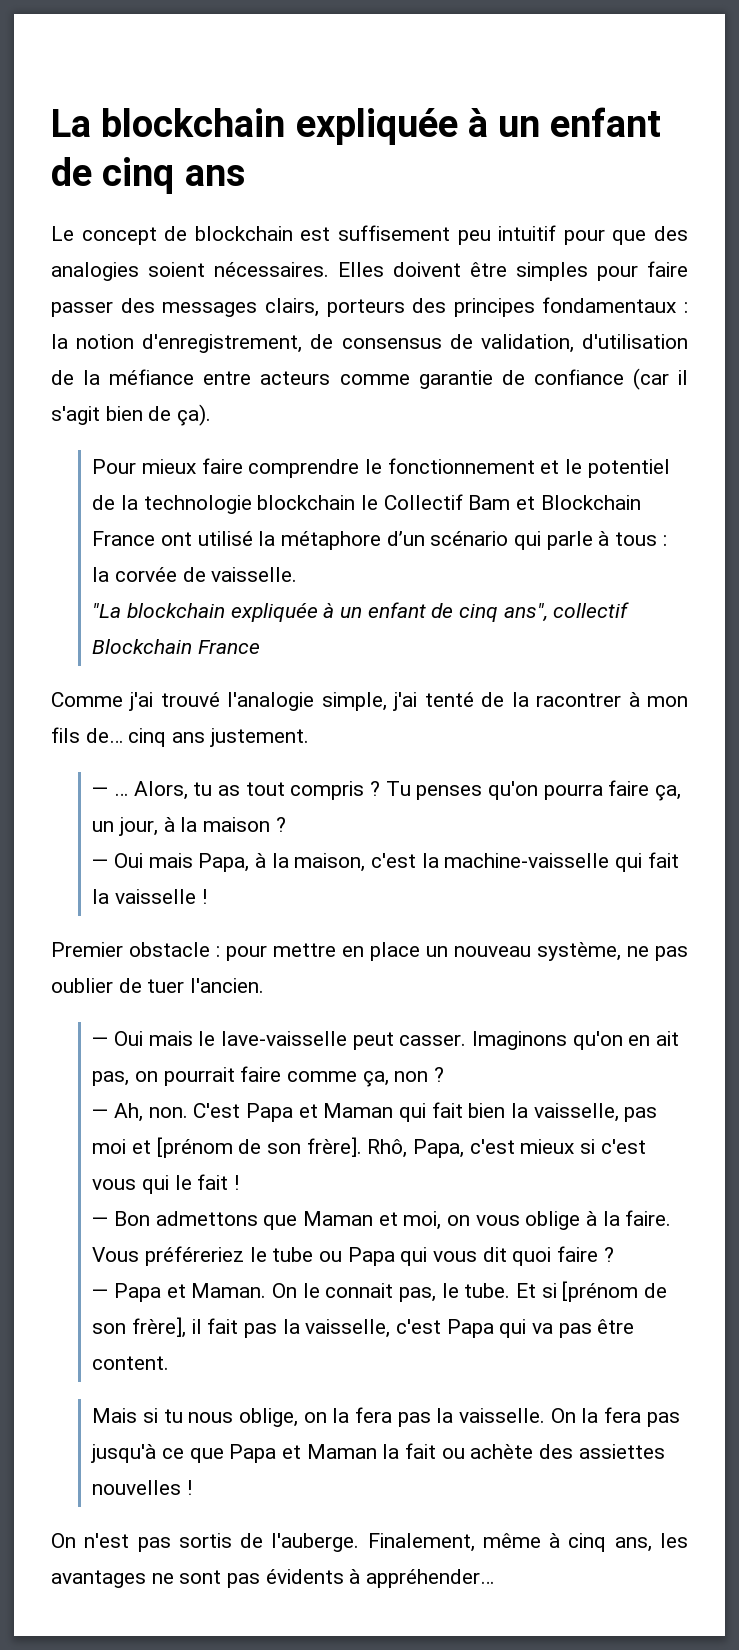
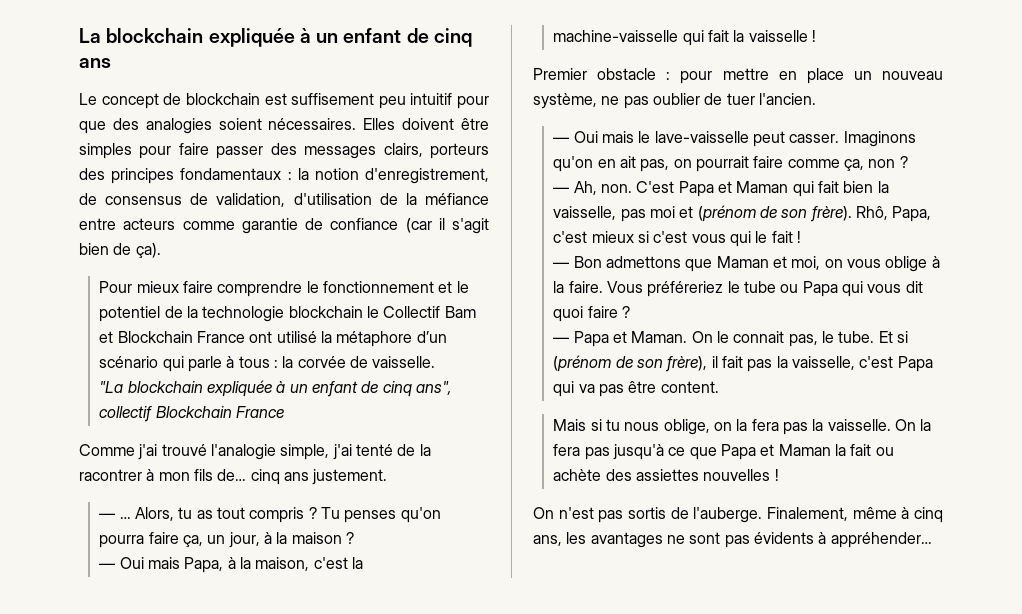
[156,1137,362,1158] [prénom de son frère]. -> [697,205,852,222] (prénom de son frère).
[562,1281,667,1302] [92,1317,186,1338] [prénom de son frère], -> [553,355,708,372] (prénom de son frère),

